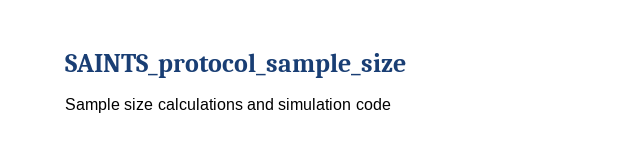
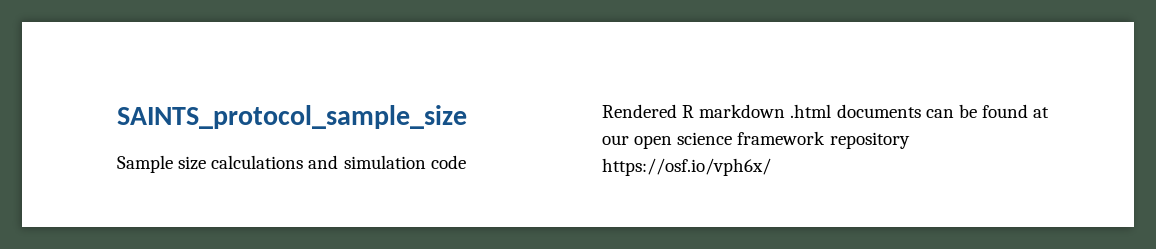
(391, 104) none -> [602,104,1050,118] [602,131,910,149] [602,158,771,176] // Rendered R markdown .html documents can be found at our open science framework repository https://osf.io/vph6x/

